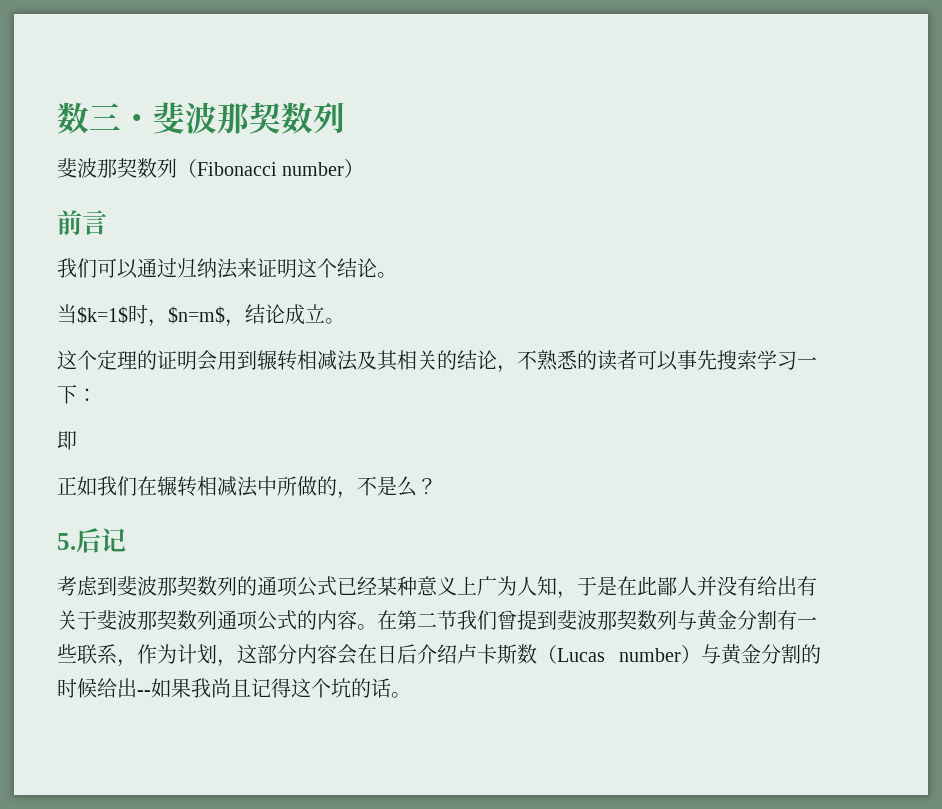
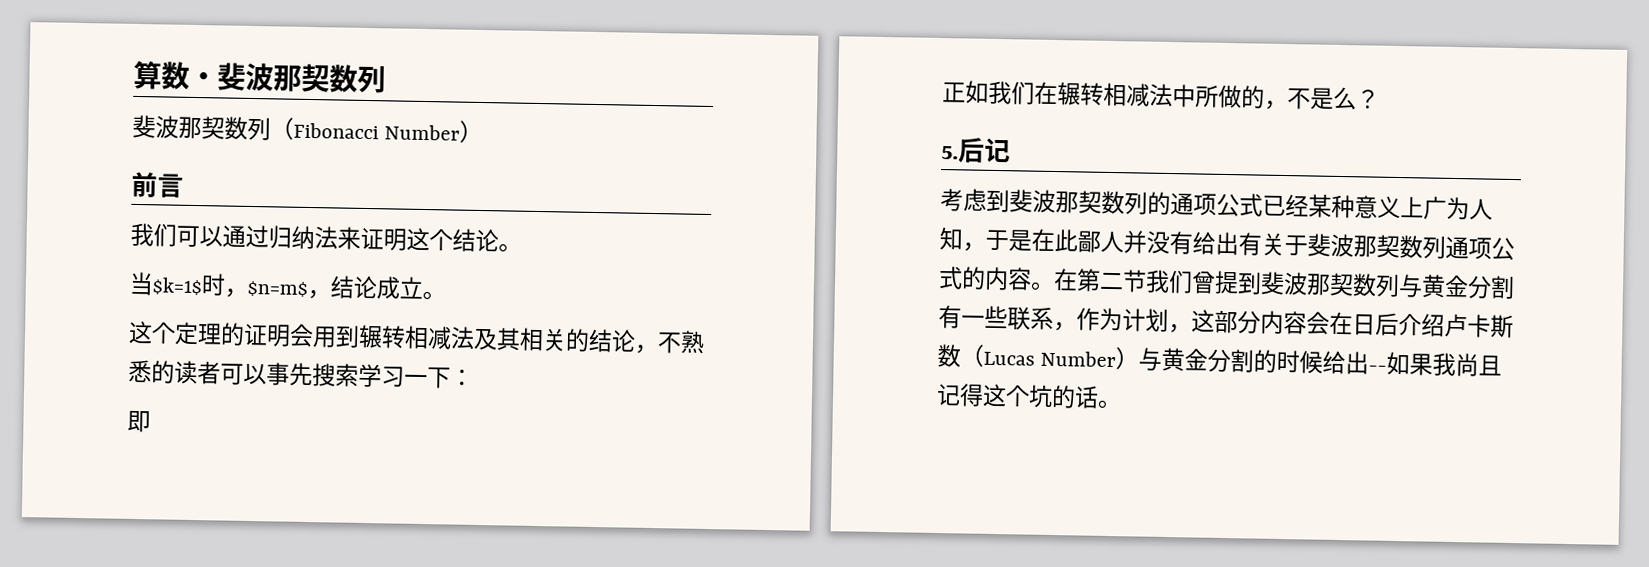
[57,102,121,134] 数三 -> [133,60,190,90] 算数
[282,162,345,176] number -> [384,124,461,141] Number
[619,648,681,662] number -> [1040,350,1117,368] Number

